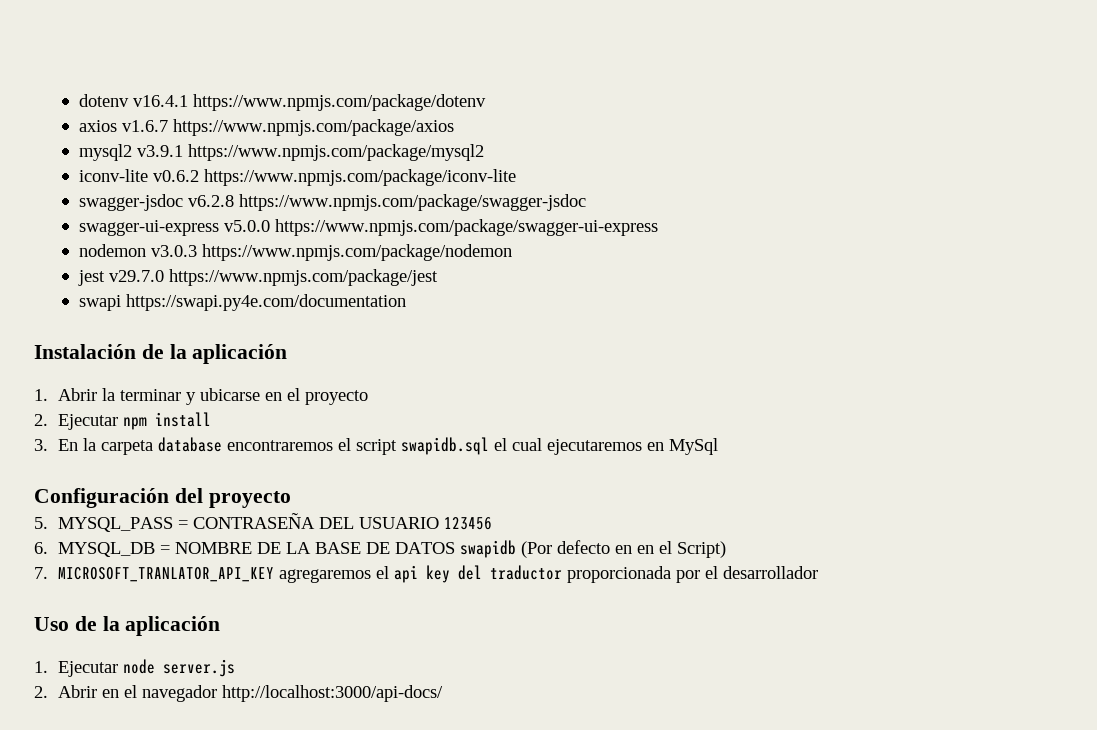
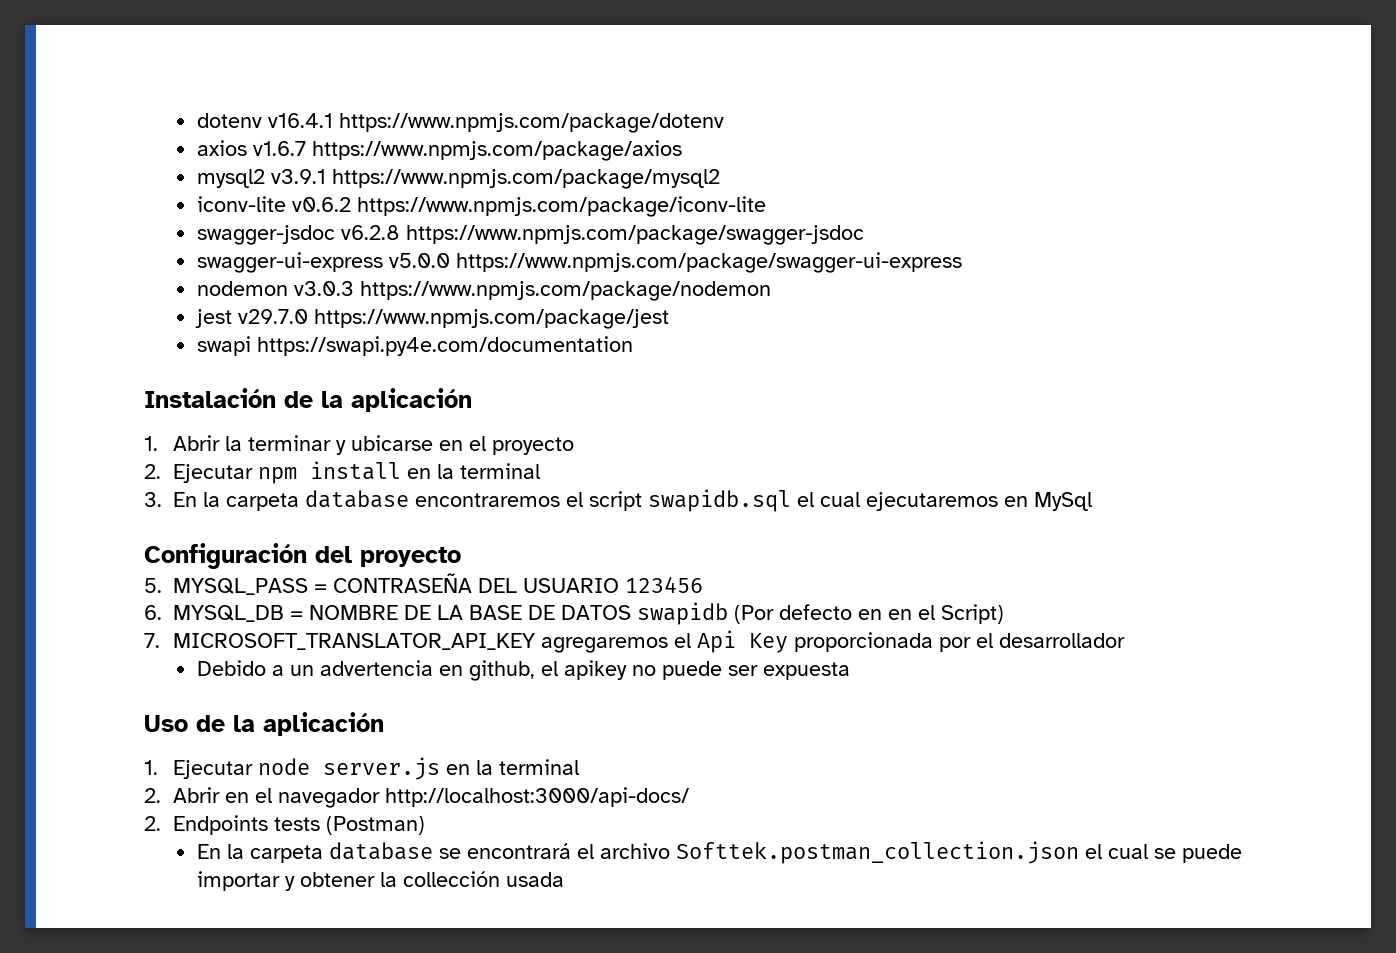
(212, 419) none -> [406,463,540,479] en la terminal
[58,567,275,582] MICROSOFT_TRANLATOR_API_KEY -> [172,633,535,650] MICROSOFT_TRANSLATOR_API_KEY
[394,565,563,583] api key del traductor -> [696,630,788,653] Api Key
(819, 572) none -> [197,660,851,681] // Debido a un advertencia en github, el apikey no puede ser expuesta
(236, 668) none -> [445,759,579,775] en la terminal
(444, 693) none -> [144,815,425,835] [197,841,1243,864] [197,871,565,891] // 2. Endpoints tests (Postman) // En la carpeta database se encontrará el archivo Softtek.postman_collection.json el cual se puede importar y obtener la collección usada

